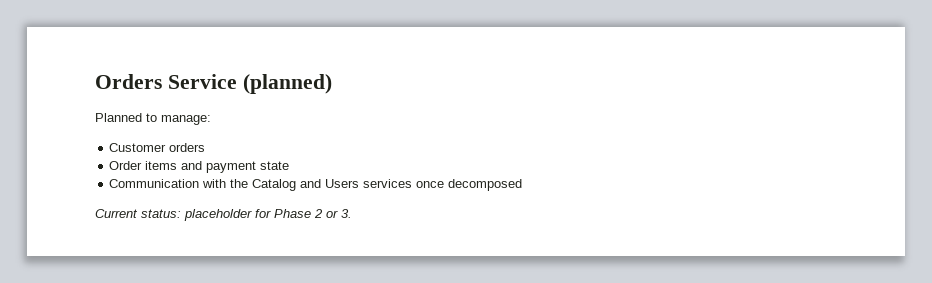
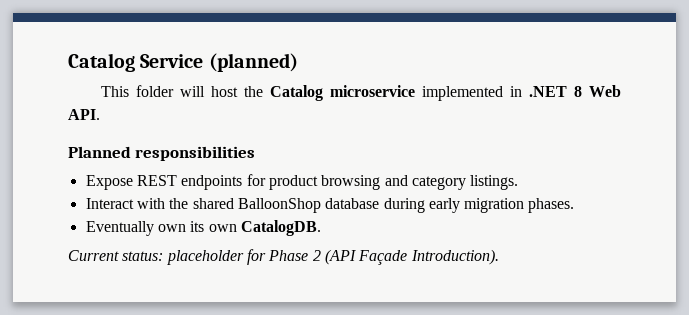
[95,74,162,89] Orders -> [68,53,135,72] Catalog
[95,113,211,125] [109,143,206,152] [109,161,290,173] [109,179,523,191] Planned to manage: // Customer orders // Order items and payment state // Communication with the Catalog and Users services once decomposed -> [101,85,621,101] [68,109,100,120] [68,146,256,161] [85,174,519,190] [85,198,575,213] [85,220,321,236] This folder will host the Catalog microservice implemented in .NET 8 Web API. // Planned responsibilities // Expose REST endpoints for product browsing and category listings. // Interact with the shared BalloonShop database during early migration phases. // Eventually own its own CatalogDB.
[326,209,352,218] or 3. -> [324,249,499,265] (API Façade Introduction).

